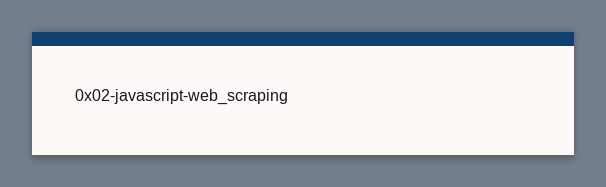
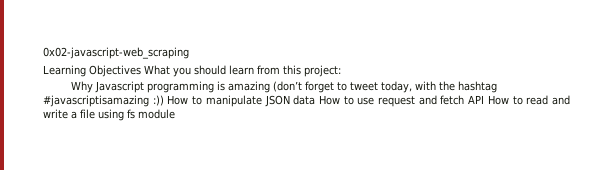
(288, 97) none -> [43,65,341,77] [70,81,497,93] [43,95,570,107] [43,109,175,121] // Learning Objectives What you should learn from this project: // Why Javascript programming is amazing (don’t forget to tweet today, with the hashtag #javascriptisamazing :)) How to manipulate JSON data How to use request and fetch API How to read and write a file using fs module

